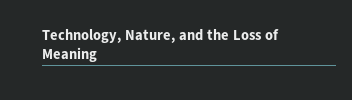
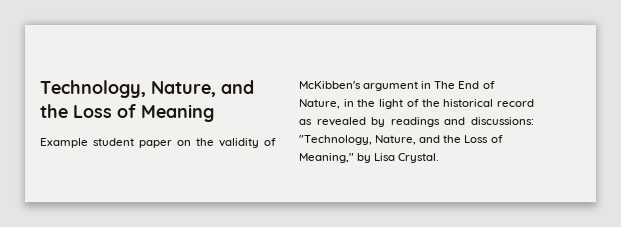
(97, 54) none -> [40,138,276,148] [299,81,495,91] [299,99,534,109] [299,117,534,127] [299,135,503,145] [299,153,440,163] // Example student paper on the validity of McKibben's argument in The End of Nature, in the light of the historical record as revealed by readings and discussions: "Technology, Nature, and the Loss of Meaning," by Lisa Crystal.

